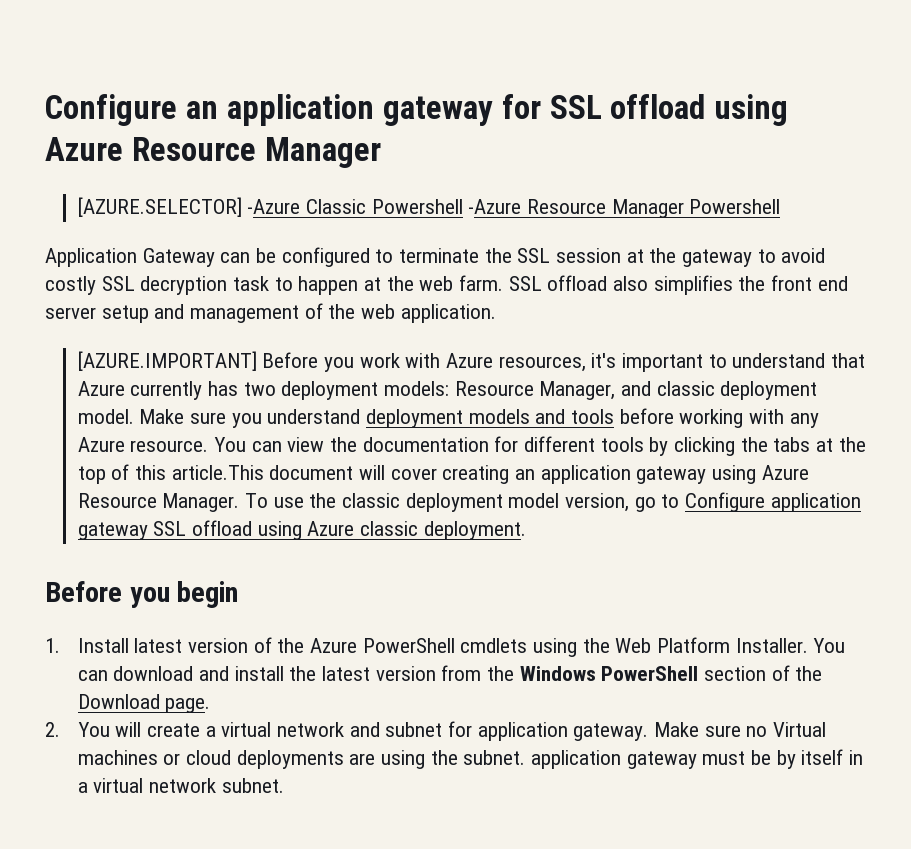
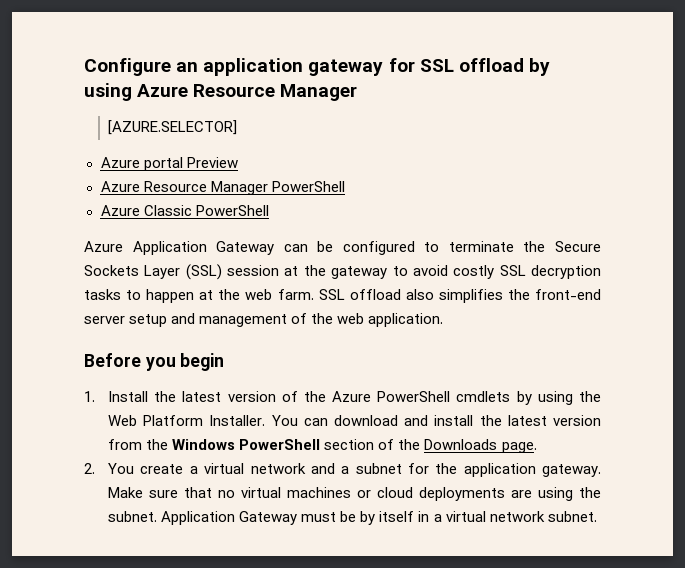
(706, 106) none -> [528,58,550,76] by
[247,199,781,218] -Azure Classic Powershell -Azure Resource Manager Powershell // -> [100,157,238,171] [100,181,345,195] [100,205,269,216] [84,241,123,252] // Azure portal Preview // Azure Resource Manager PowerShell // Azure Classic PowerShell // Azure
[517,248,551,263] SSL -> [555,241,601,252] [84,264,222,280] Secure Sockets Layer (SSL)
[233,276,270,291] task -> [84,289,121,300] tasks
[771,275,848,291] front end -> [535,289,601,300] front-end
[77,351,866,372] [77,381,818,400] [77,408,819,428] [77,436,866,456] [77,464,809,484] [77,492,861,512] [77,520,526,540] // [AZURE.IMPORTANT] Before you work with Azure resources, it's important to understand that Azure currently has two deployment models: Resource Manager, and classic deployment model. Make sure you understand deployment models and tools before working with any Azure resource. You can view the documentation for different tools by clicking the tabs at the top of this article.This document will cover creating an application gateway using Azure Resource Manager. To use the classic deployment model version, go to Configure application gateway SSL offload using Azure classic deployment. -> (444, 320) none
(129, 645) none -> [154,391,177,402] the
(528, 645) none -> [516,391,532,405] by
[77,694,160,709] Download -> [424,439,498,450] Downloads
[115,722,142,737] will -> (135, 468) none
(380, 729) none -> [341,466,350,474] a
(473, 729) none -> [435,463,458,474] the
[746,722,827,737] no Virtual -> [184,487,282,498] that no virtual
[531,750,697,769] application gateway -> [161,511,298,525] Application Gateway

